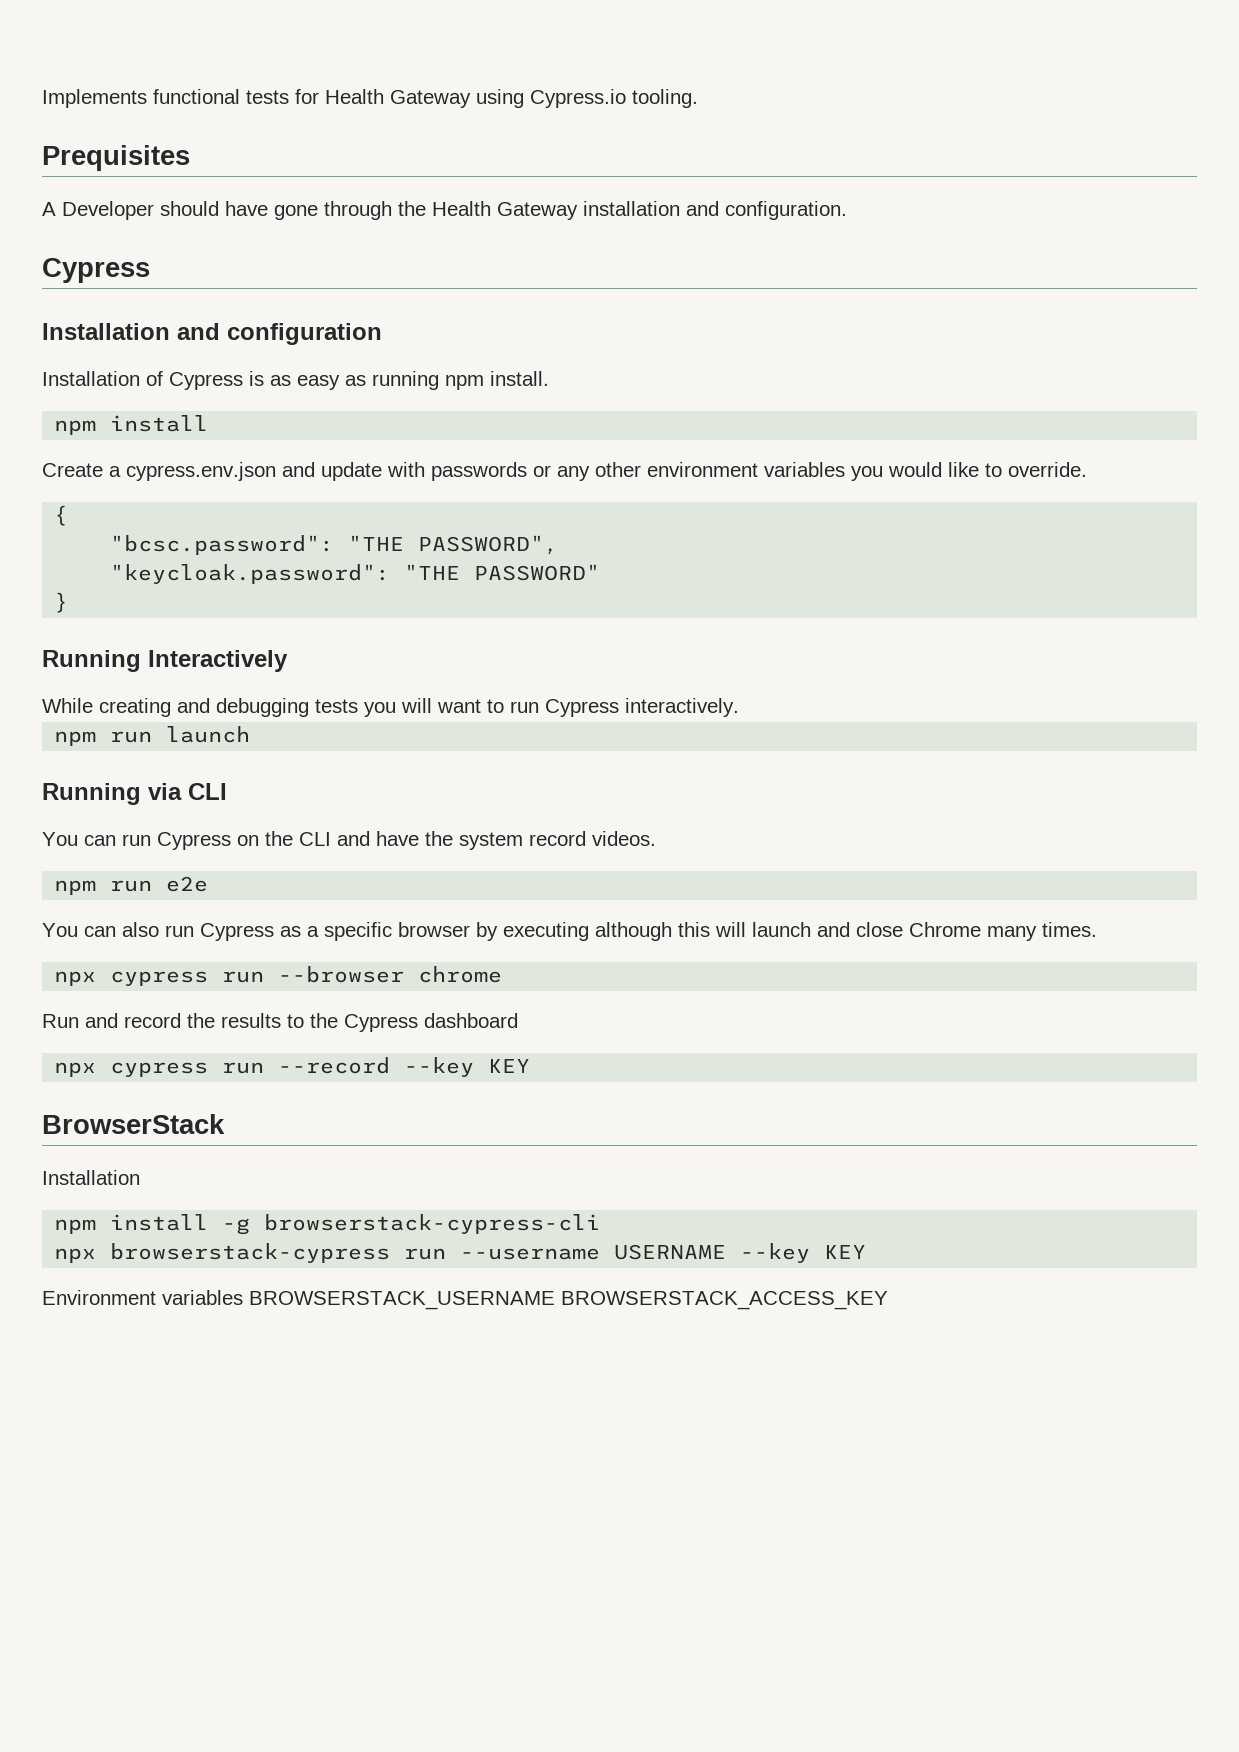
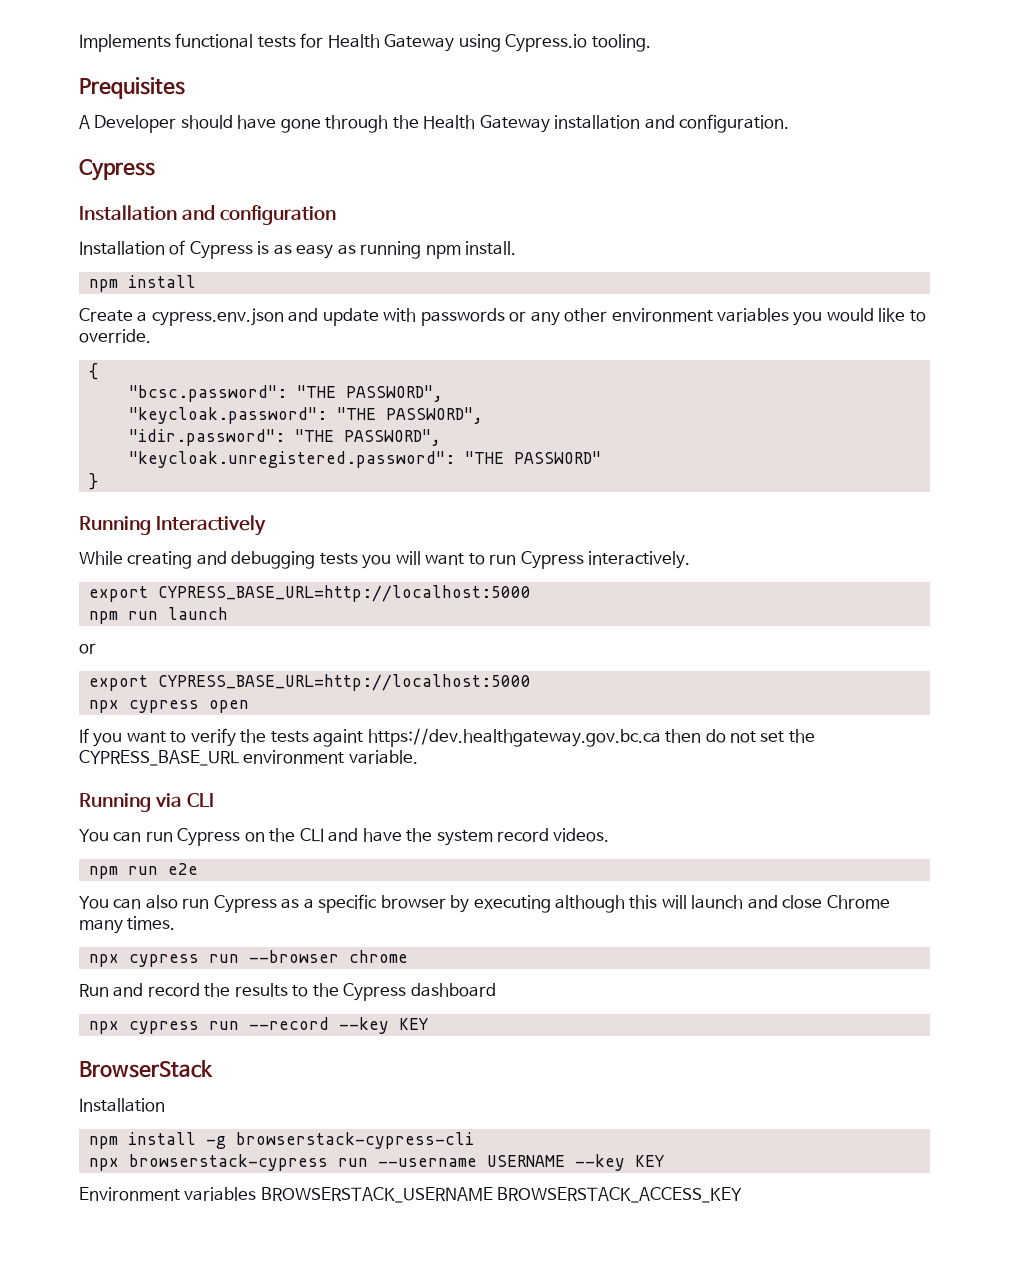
(461, 572) none -> [385,407,483,424] [128,429,441,446] [128,451,504,468] PASSWORD", // "idir.password": "THE PASSWORD", // "keycloak.unregistered.password": "THE
(739, 707) none -> [88,585,531,602] // export CYPRESS_BASE_URL=http://localhost:5000
(251, 734) none -> [79,643,96,654] [88,674,531,691] [88,700,249,713] [79,728,815,747] [79,750,418,766] // or // export CYPRESS_BASE_URL=http://localhost:5000 // npx cypress open // If you want to verify the tests againt https://dev.healthgateway.gov.bc.ca then do not set the CYPRESS_BASE_URL environment variable.

